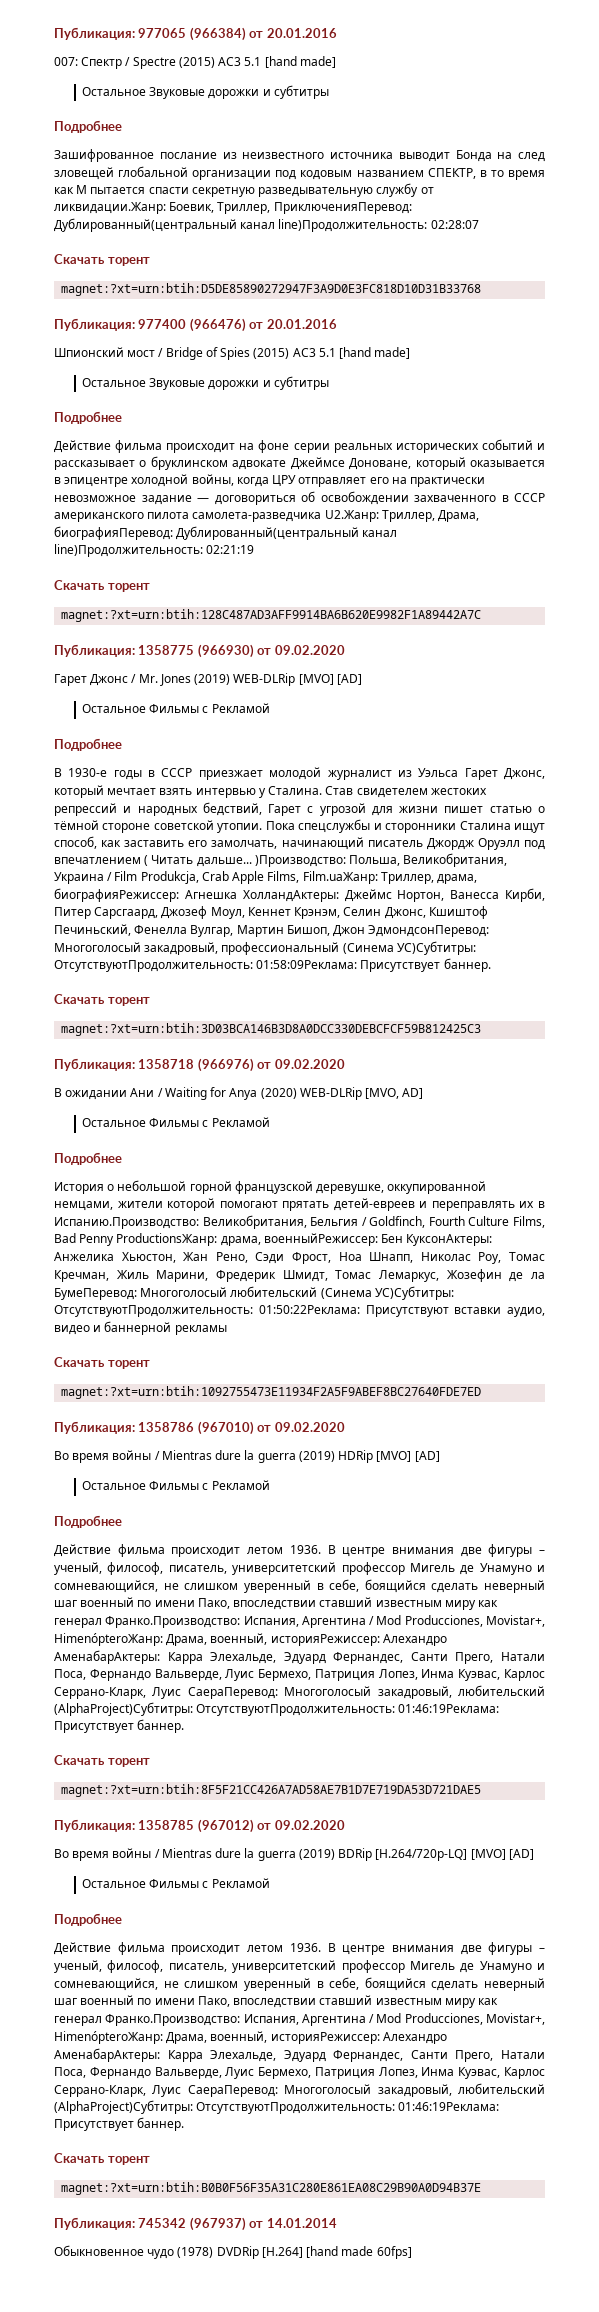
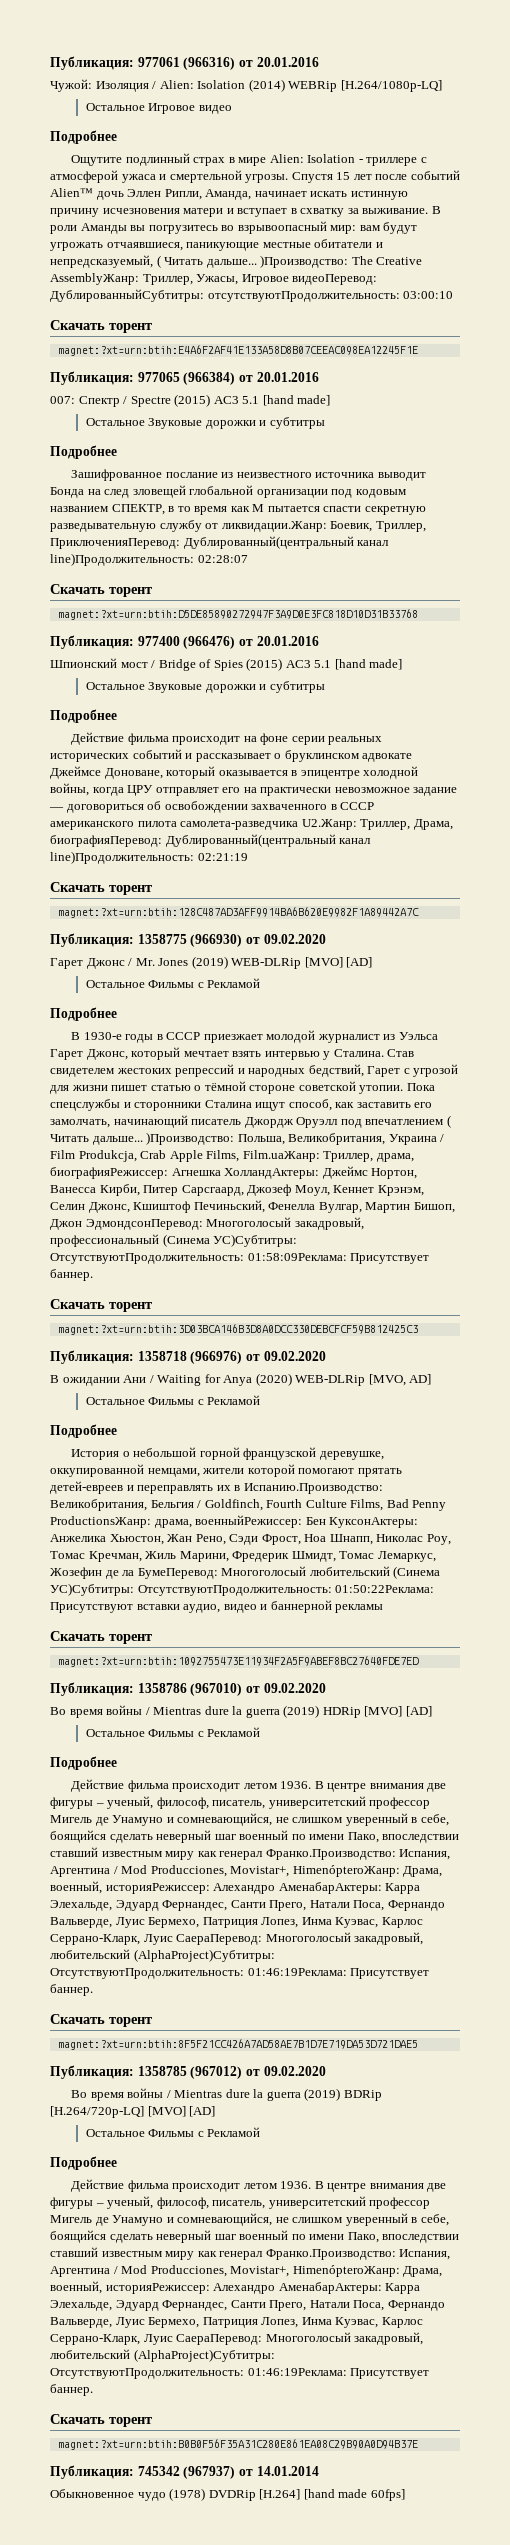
[54,27,135,40] Публикация: -> [50,56,319,70] [50,79,442,92] [85,103,232,114] [50,130,117,144] [71,153,427,166] [50,170,460,183] [50,188,408,200] [50,206,441,217] [50,221,418,234] [50,239,383,251] [50,255,423,268] [50,273,378,285] [50,289,454,302] [50,320,152,333] [57,345,418,356] [50,371,134,385] Публикация: 977061 (966316) от 20.01.2016 // Чужой: Изоляция / Alien: Isolation (2014) WEBRip [H.264/1080p-LQ] // Остальное Игровое видео // Подробнее // Ощутите подлинный страх в мире Alien: Isolation - триллере с атмосферой ужаса и смертельной угрозы. Спустя 15 лет после событий Alien™ дочь Эллен Рипли, Аманда, начинает искать истинную причину исчезновения матери и вступает в схватку за выживание. В роли Аманды вы погрузитесь во взрывоопасный мир: вам будут угрожать отчаявшиеся, паникующие местные обитатели и непредсказуемый, ( Читать дальше... )Производство: The Creative AssemblyЖанр: Триллер, Ужасы, Игровое видеоПеревод: ДублированныйСубтитры: отсутствуютПродолжительность: 03:00:10 // Скачать торент // magnet:?xt=urn:btih:E4A6F2AF41E133A58D8B07CEEAC098EA12245F1E // Публикация:

